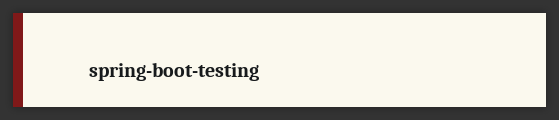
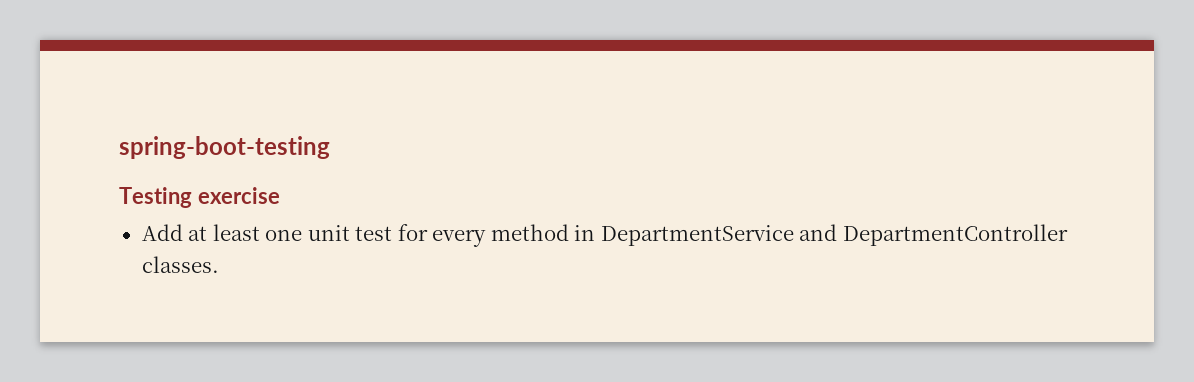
(259, 71) none -> [119,187,280,208] [141,224,1068,247] [141,256,219,273] // Testing exercise // Add at least one unit test for every method in DepartmentService and DepartmentController classes.

